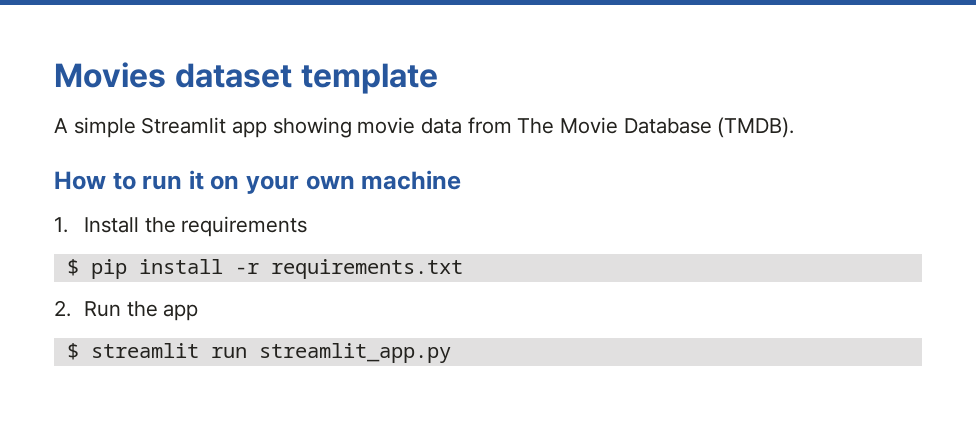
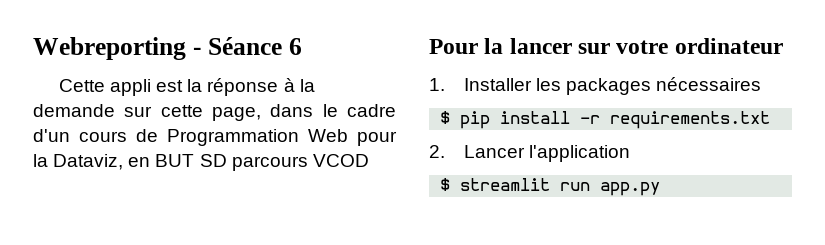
[54,62,438,94] [54,117,795,138] [54,170,462,194] [54,216,308,237] Movies dataset template // A simple Streamlit app showing movie data from The Movie Database (TMDB). // How to run it on your own machine // 1. Install the requirements -> [33,37,302,60] [58,78,315,96] [33,104,396,121] [33,129,397,146] [33,154,369,171] [429,38,783,54] [429,77,761,95] Webreporting - Séance 6 // Cette appli est la réponse à la demande sur cette page, dans le cadre d'un cours de Programmation Web pour la Dataviz, en BUT SD parcours VCOD // Pour la lancer sur votre ordinateur // 1. Installer les packages nécessaires
[84,301,199,321] Run the app -> [463,145,630,162] Lancer l'application
[258,343,451,363] streamlit_app.py -> [600,182,661,196] app.py

